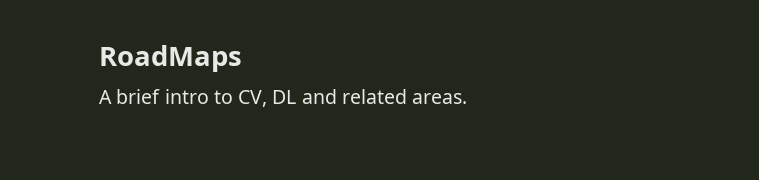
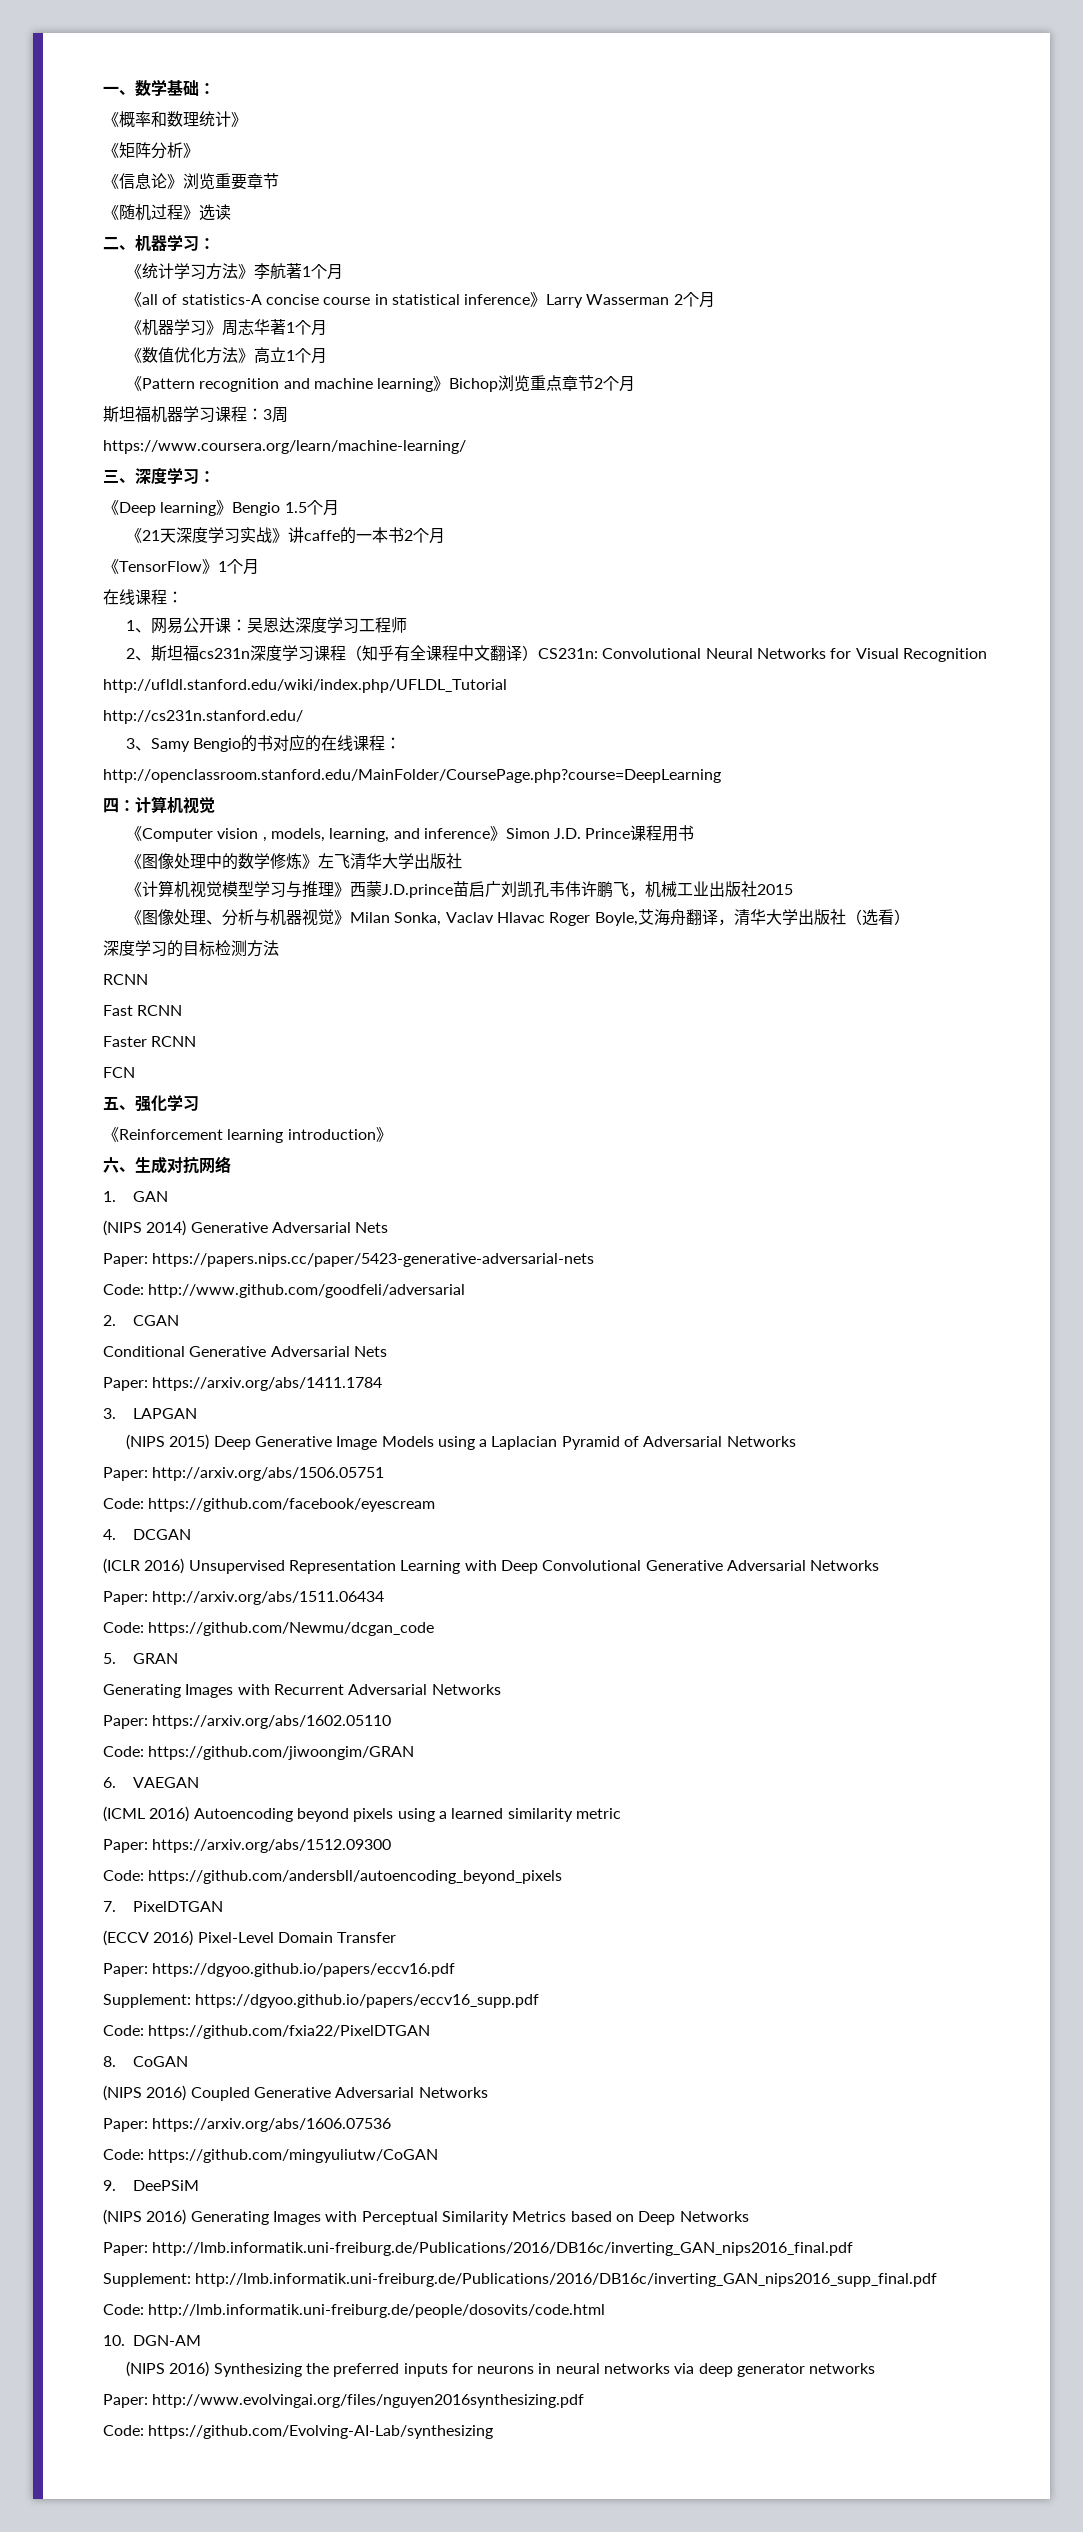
[99,45,242,72] [99,89,468,107] RoadMaps // A brief intro to CV, DL and related areas. -> [103,79,215,97] [103,111,247,128] [103,142,199,159] [103,173,279,190] [103,204,231,221] [103,234,215,252] [125,263,343,280] [125,292,715,308] [125,319,327,336] [125,347,327,364] [125,375,636,392] [103,406,288,423] [103,440,466,454] [103,467,215,485] [103,500,339,516] [125,527,445,544] [103,559,259,575] [103,589,183,605] [125,617,407,634] [125,645,987,662] [103,679,507,693] [103,710,303,724] [125,734,402,752] [103,769,721,783] [103,796,215,814] [125,825,695,842] [125,853,462,870] [125,880,793,898] [125,909,910,926] [103,940,279,957] [103,974,148,985] [103,1005,183,1016] [103,1036,197,1047] [103,1067,135,1078] [103,1094,199,1112] [103,1127,392,1143] [103,1156,231,1174] [103,1191,168,1202] [103,1220,389,1236] [103,1253,595,1267] [103,1284,466,1298] [103,1315,179,1326] [103,1346,387,1357] [103,1377,383,1391] [103,1408,197,1419] [125,1434,796,1450] [103,1467,385,1481] [103,1498,436,1512] [103,1529,191,1540] [103,1558,880,1574] [103,1591,385,1605] [103,1622,435,1636] [103,1653,178,1664] [103,1684,501,1698] [103,1715,392,1729] [103,1746,415,1760] [103,1777,199,1788] [103,1806,621,1822] [103,1839,392,1853] [103,1870,563,1884] [103,1901,223,1912] [103,1930,397,1946] [103,1963,456,1977] [103,1994,540,2008] [103,2025,431,2039] [103,2056,188,2067] [103,2085,488,2101] [103,2118,392,2132] [103,2149,439,2163] [103,2180,199,2191] [103,2209,749,2225] [103,2242,854,2256] [103,2273,938,2287] [103,2304,606,2318] [103,2335,201,2346] [125,2361,876,2377] [103,2394,585,2408] [103,2425,494,2439] 一、数学基础： // 《概率和数理统计》 // 《矩阵分析》 // 《信息论》浏览重要章节 // 《随机过程》选读 // 二、机器学习： // 《统计学习方法》李航著1个月 // 《all of statistics-A concise course in statistical inference》Larry Wasserman 2个月 // 《机器学习》周志华著1个月 // 《数值优化方法》高立1个月 // 《Pattern recognition and machine learning》Bichop浏览重点章节2个月 // 斯坦福机器学习课程：3周 // https://www.coursera.org/learn/machine-learning/ // 三、深度学习： // 《Deep learning》Bengio 1.5个月 // 《21天深度学习实战》讲caffe的一本书2个月 // 《TensorFlow》1个月 // 在线课程： // 1、网易公开课：吴恩达深度学习工程师 // 2、斯坦福cs231n深度学习课程（知乎有全课程中文翻译）CS231n: Convolutional Neural Networks for Visual Recognition // http://ufldl.stanford.edu/wiki/index.php/UFLDL_Tutorial // http://cs231n.stanford.edu/ // 3、Samy Bengio的书对应的在线课程： // http://openclassroom.stanford.edu/MainFolder/CoursePage.php?course=DeepLearning // 四：计算机视觉 // 《Computer vision , models, learning, and inference》Simon J.D. Prince课程用书 // 《图像处理中的数学修炼》左飞清华大学出版社 // 《计算机视觉模型学习与推理》西蒙J.D.prince苗启广刘凯孔韦伟许鹏飞，机械工业出版社2015 // 《图像处理、分析与机器视觉》Milan Sonka, Vaclav Hlavac Roger Boyle,艾海舟翻译，清华大学出版社（选看） // 深度学习的目标检测方法 // RCNN // Fast RCNN // Faster RCNN // FCN // 五、强化学习 // 《Reinforcement learning introduction》 // 六、生成对抗网络 // 1. GAN // (NIPS 2014) Generative Adversarial Nets // Paper: https://papers.nips.cc/paper/5423-generative-adversarial-nets // Code: http://www.github.com/goodfeli/adversarial // 2. CGAN // Conditional Generative Adversarial Nets // Paper: https://arxiv.org/abs/1411.1784 // 3. LAPGAN // (NIPS 2015) Deep Generative Image Models using a Laplacian Pyramid of Adversarial Networks // Paper: http://arxiv.org/abs/1506.05751 // Code: https://github.com/facebook/eyescream // 4. DCGAN // (ICLR 2016) Unsupervised Representation Learning with Deep Convolutional Generative Adversarial Networks // Paper: http://arxiv.org/abs/1511.06434 // Code: https://github.com/Newmu/dcgan_code // 5. GRAN // Generating Images with Recurrent Adversarial Networks // Paper: https://arxiv.org/abs/1602.05110 // Code: https://github.com/jiwoongim/GRAN // 6. VAEGAN // (ICML 2016) Autoencoding beyond pixels using a learned similarity metric // Paper: https://arxiv.org/abs/1512.09300 // Code: https://github.com/andersbll/autoencoding_beyond_pixels // 7. PixelDTGAN // (ECCV 2016) Pixel-Level Domain Transfer // Paper: https://dgyoo.github.io/papers/eccv16.pdf // Supplement: https://dgyoo.github.io/papers/eccv16_supp.pdf // Code: https://github.com/fxia22/PixelDTGAN // 8. CoGAN // (NIPS 2016) Coupled Generative Adversarial Networks // Paper: https://arxiv.org/abs/1606.07536 // Code: https://github.com/mingyuliutw/CoGAN // 9. DeePSiM // (NIPS 2016) Generating Images with Perceptual Similarity Metrics based on Deep Networks // Paper: http://lmb.informatik.uni-freiburg.de/Publications/2016/DB16c/inverting_GAN_nips2016_final.pdf // Supplement: http://lmb.informatik.uni-freiburg.de/Publications/2016/DB16c/inverting_GAN_nips2016_supp_final.pdf // Code: http://lmb.informatik.uni-freiburg.de/people/dosovits/code.html // 10. DGN-AM // (NIPS 2016) Synthesizing the preferred inputs for neurons in neural networks via deep generator networks // Paper: http://www.evolvingai.org/files/nguyen2016synthesizing.pdf // Code: https://github.com/Evolving-AI-Lab/synthesizing

